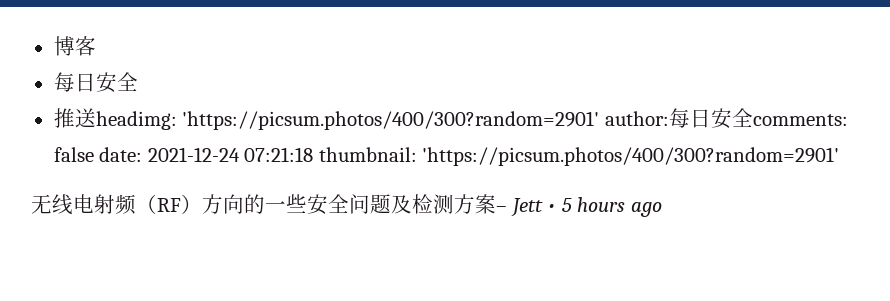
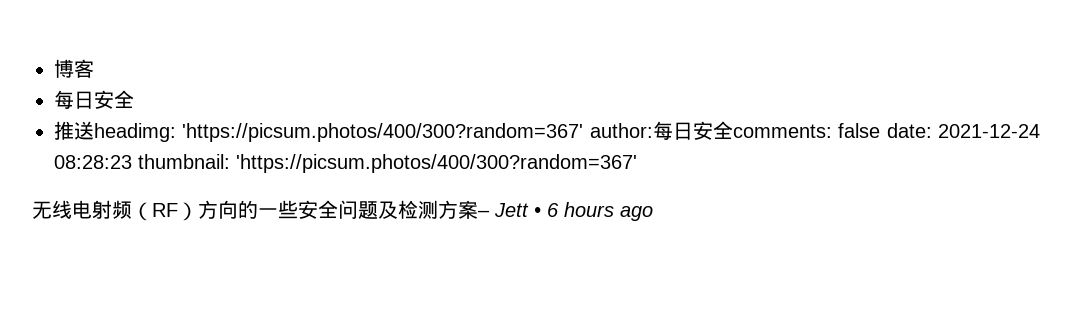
[182,111,600,130] 'https://picsum.photos/400/300?random=2901' -> [182,123,584,142] 'https://picsum.photos/400/300?random=367'
[244,147,840,166] 07:21:18 thumbnail: 'https://picsum.photos/400/300?random=2901' -> [54,154,637,173] 08:28:23 thumbnail: 'https://picsum.photos/400/300?random=367'
[561,198,572,212] 5 -> [547,203,559,217] 6

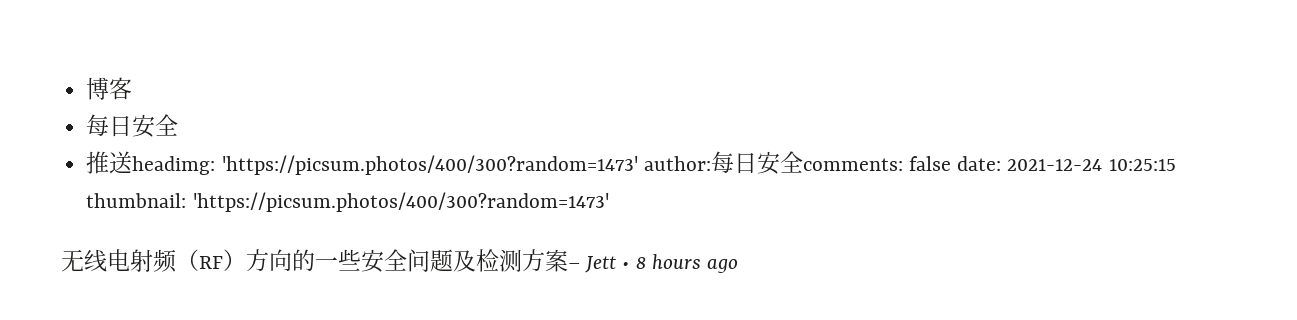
[182,123,584,142] 'https://picsum.photos/400/300?random=367' -> [221,155,638,175] 'https://picsum.photos/400/300?random=1473'
[54,154,637,173] 08:28:23 thumbnail: 'https://picsum.photos/400/300?random=367' -> [1108,159,1176,171] [86,192,609,212] 10:25:15 thumbnail: 'https://picsum.photos/400/300?random=1473'
[547,203,559,217] 6 -> [635,257,646,269] 8

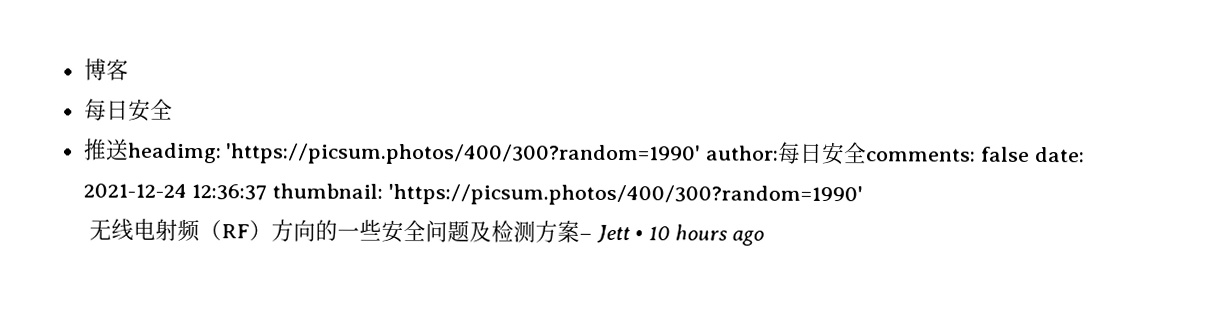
[221,155,638,175] 'https://picsum.photos/400/300?random=1473' -> [225,143,702,166] 'https://picsum.photos/400/300?random=1990'
[1108,159,1176,171] [86,192,609,212] 10:25:15 thumbnail: 'https://picsum.photos/400/300?random=1473' -> [191,183,864,207] 12:36:37 thumbnail: 'https://picsum.photos/400/300?random=1990'
[635,257,646,269] 8 -> [648,226,671,241] 10

